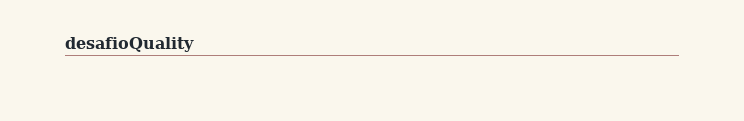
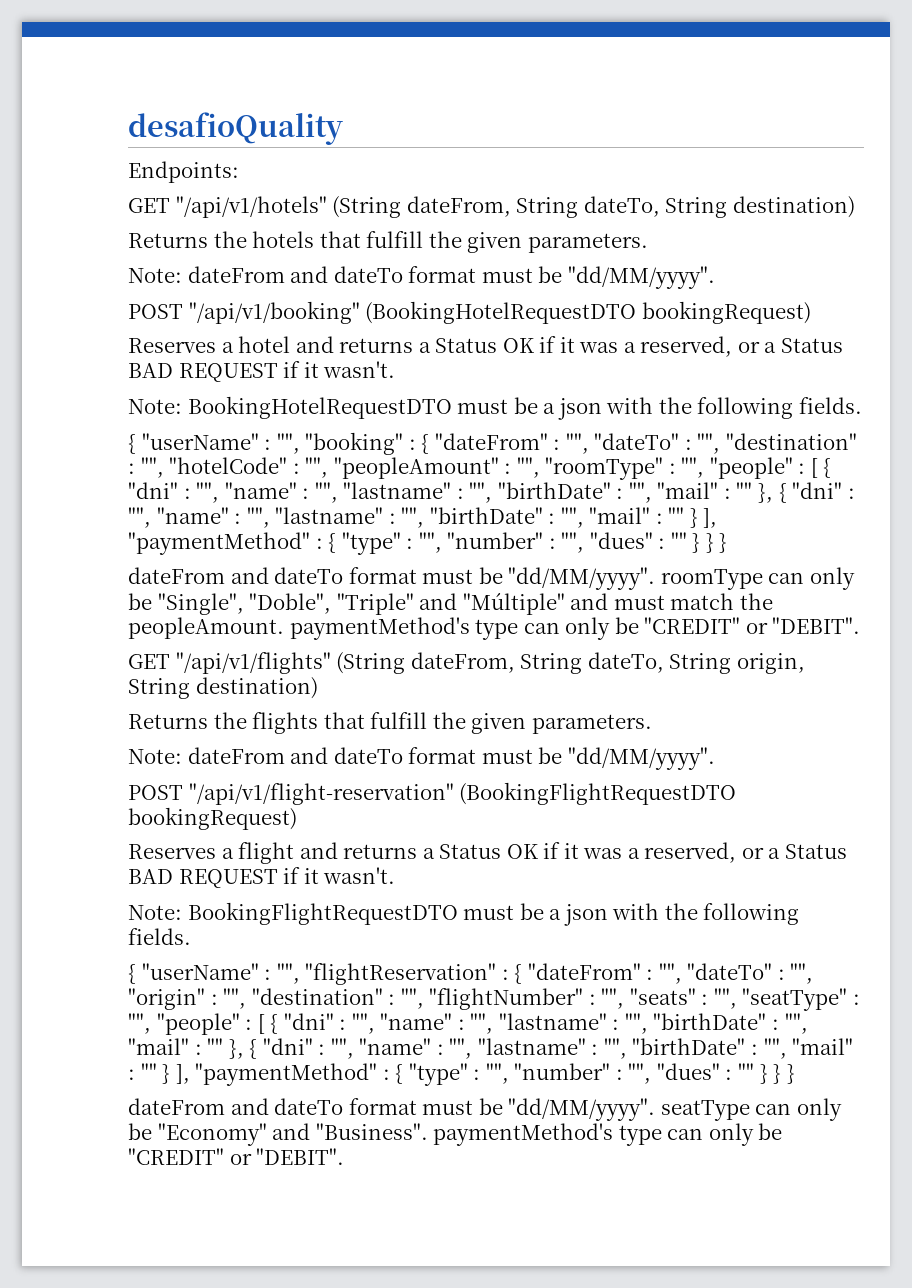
(194, 44) none -> [128,161,239,183] [128,196,855,218] [128,231,648,253] [128,266,715,289] [128,301,811,324] [128,336,844,357] [128,361,396,382] [128,396,862,420] [128,432,857,455] [128,457,832,480] [128,482,855,503] [128,507,718,528] [128,532,728,555] [128,567,855,590] [128,592,773,615] [128,617,861,640] [128,652,805,674] [128,677,318,699] [128,712,652,734] [128,747,715,770] [128,782,737,805] [128,807,297,830] [128,842,848,864] [128,867,396,888] [128,902,800,926] [128,928,191,945] [128,963,814,985] [128,988,860,1011] [128,1013,808,1035] [128,1038,854,1059] [128,1063,795,1086] [128,1098,842,1121] [128,1123,783,1146] [128,1148,345,1165] // Endpoints: // GET "/api/v1/hotels" (String dateFrom, String dateTo, String destination) // Returns the hotels that fulfill the given parameters. // Note: dateFrom and dateTo format must be "dd/MM/yyyy". // POST "/api/v1/booking" (BookingHotelRequestDTO bookingRequest) // Reserves a hotel and returns a Status OK if it was a reserved, or a Status BAD REQUEST if it wasn't. // Note: BookingHotelRequestDTO must be a json with the following fields. // { "userName" : "", "booking" : { "dateFrom" : "", "dateTo" : "", "destination" : "", "hotelCode" : "", "peopleAmount" : "", "roomType" : "", "people" : [ { "dni" : "", "name" : "", "lastname" : "", "birthDate" : "", "mail" : "" }, { "dni" : "", "name" : "", "lastname" : "", "birthDate" : "", "mail" : "" } ], "paymentMethod" : { "type" : "", "number" : "", "dues" : "" } } } // dateFrom and dateTo format must be "dd/MM/yyyy". roomType can only be "Single", "Doble", "Triple" and "Múltiple" and must match the peopleAmount. paymentMethod's type can only be "CREDIT" or "DEBIT". // GET "/api/v1/flights" (String dateFrom, String dateTo, String origin, String destination) // Returns the flights that fulfill the given parameters. // Note: dateFrom and dateTo format must be "dd/MM/yyyy". // POST "/api/v1/flight-reservation" (BookingFlightRequestDTO bookingRequest) // Reserves a flight and returns a Status OK if it was a reserved, or a Status BAD REQUEST if it wasn't. // Note: BookingFlightRequestDTO must be a json with the following fields. // { "userName" : "", "flightReservation" : { "dateFrom" : "", "dateTo" : "", "origin" : "", "destination" : "", "flightNumber" : "", "seats" : "", "seatType" : "", "people" : [ { "dni" : "", "name" : "", "lastname" : "", "birthDate" : "", "mail" : "" }, { "dni" : "", "name" : "", "lastname" : "", "birthDate" : "", "mail" : "" } ], "paymentMethod" : { "type" : "", "number" : "", "dues" : "" } } } // dateFrom and dateTo format must be "dd/MM/yyyy". seatType can only be "Economy" and "Business". paymentMethod's type can only be "CREDIT" or "DEBIT".

